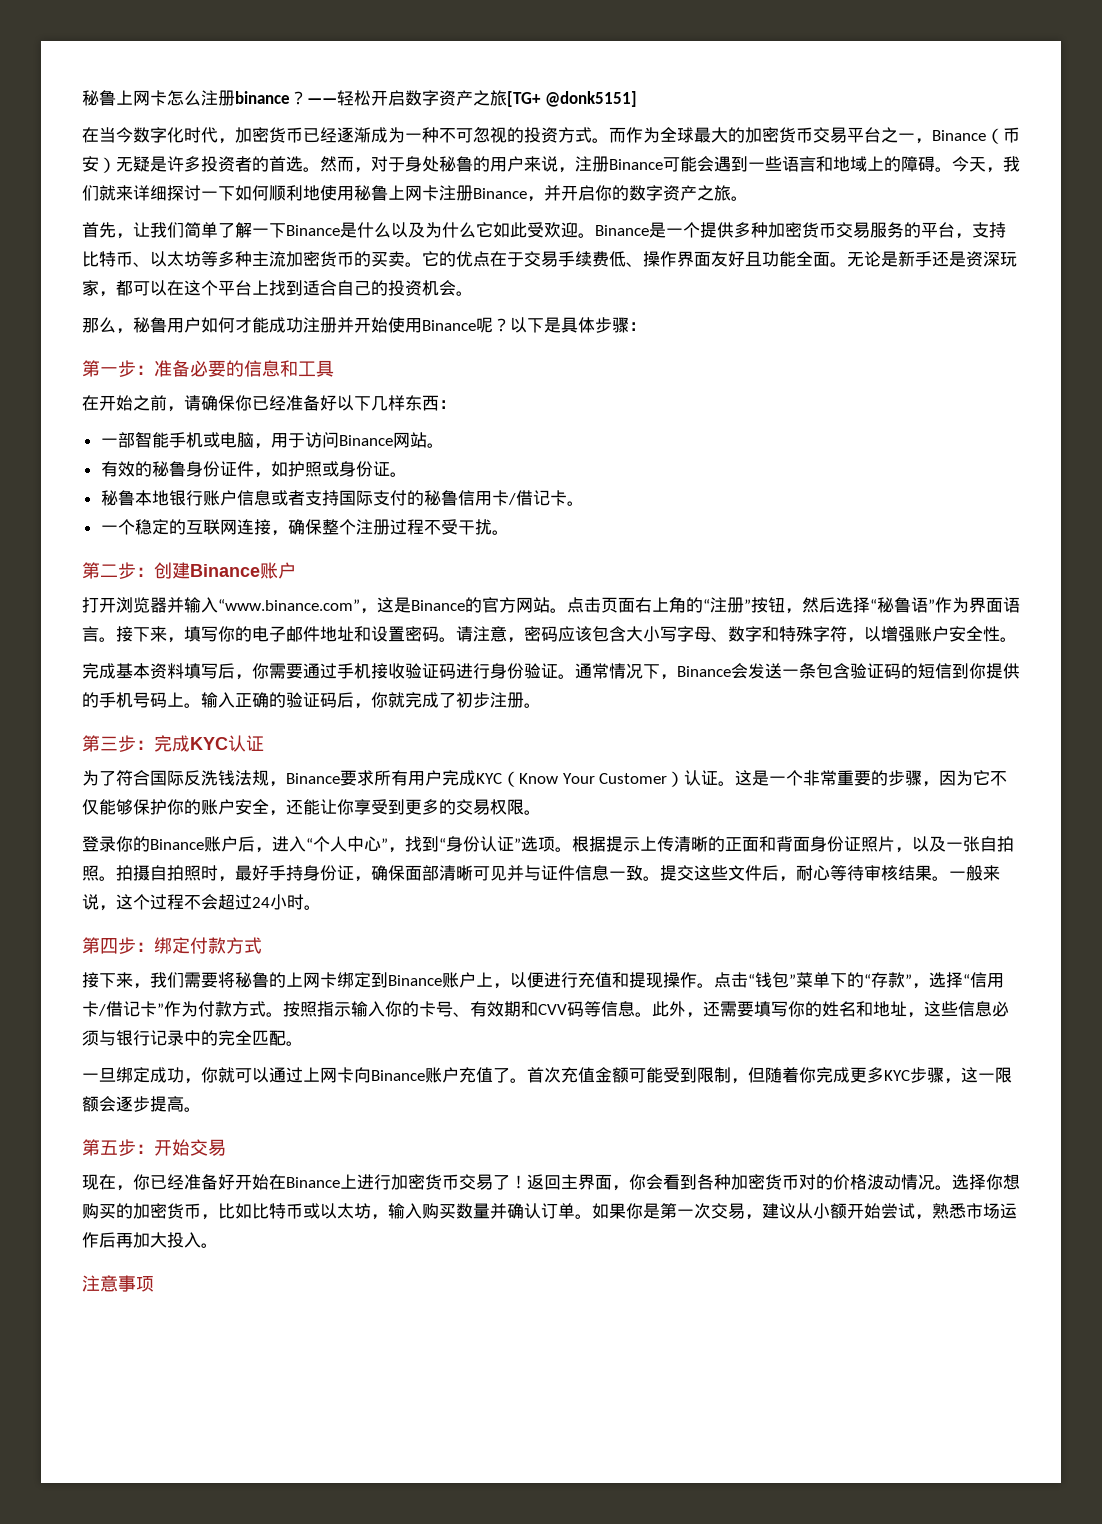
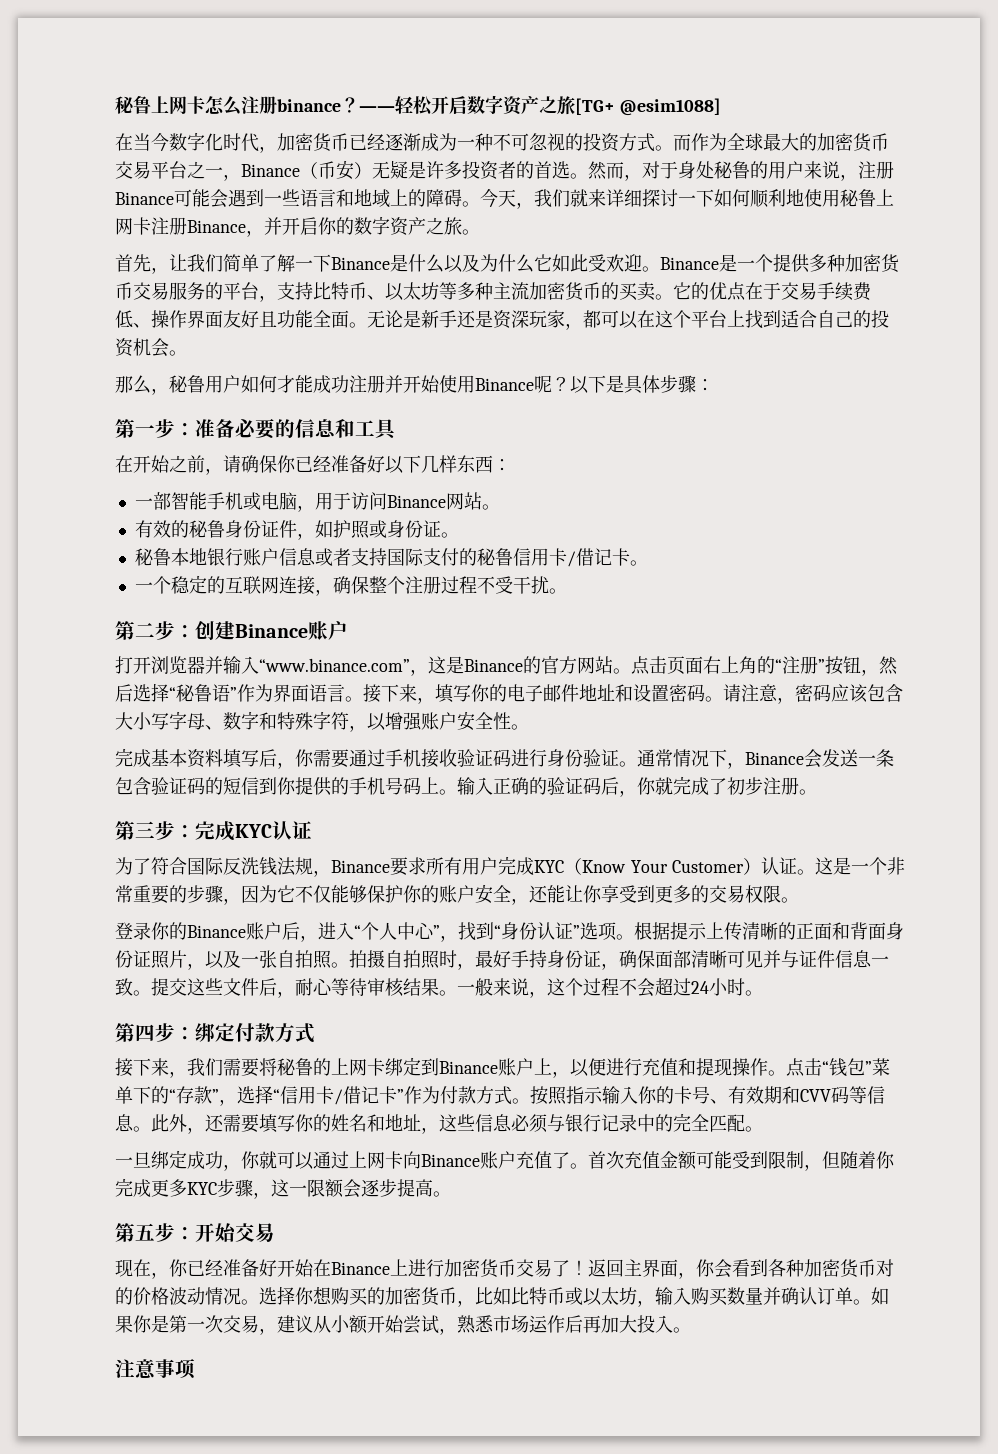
[544,91,637,107] @donk5151] -> [619,98,721,116] @esim1088]

